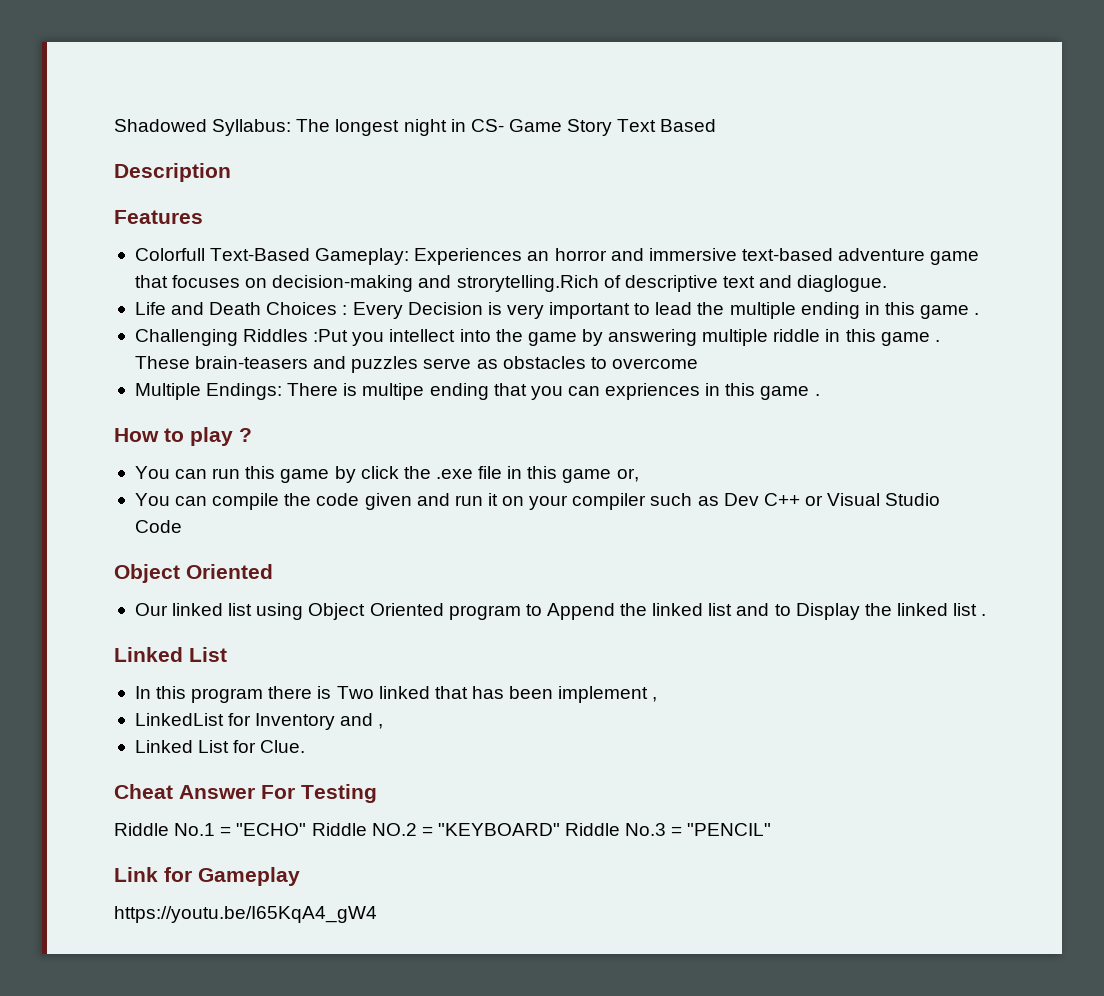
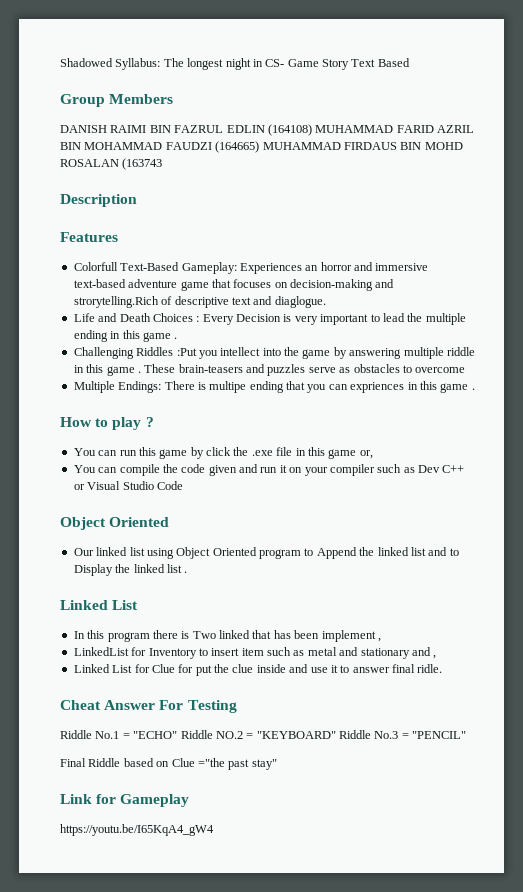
(717, 125) none -> [60,94,174,107] [60,124,474,136] [60,141,463,153] [60,158,163,170] // Group Members // DANISH RAIMI BIN FAZRUL EDLIN (164108) MUHAMMAD FARID AZRIL BIN MOHAMMAD FAUDZI (164665) MUHAMMAD FIRDAUS BIN MOHD ROSALAN (163743
(336, 721) none -> [198,647,410,659] to insert item such as metal and stationary
[260,740,306,753] Clue. -> [151,664,443,676] Clue for put the clue inside and use it to answer final ridle.
(772, 829) none -> [60,758,277,770] // Final Riddle based on Clue ="the past stay"

